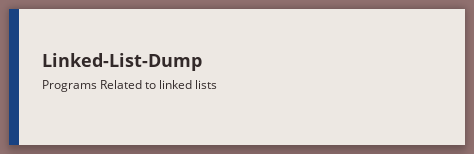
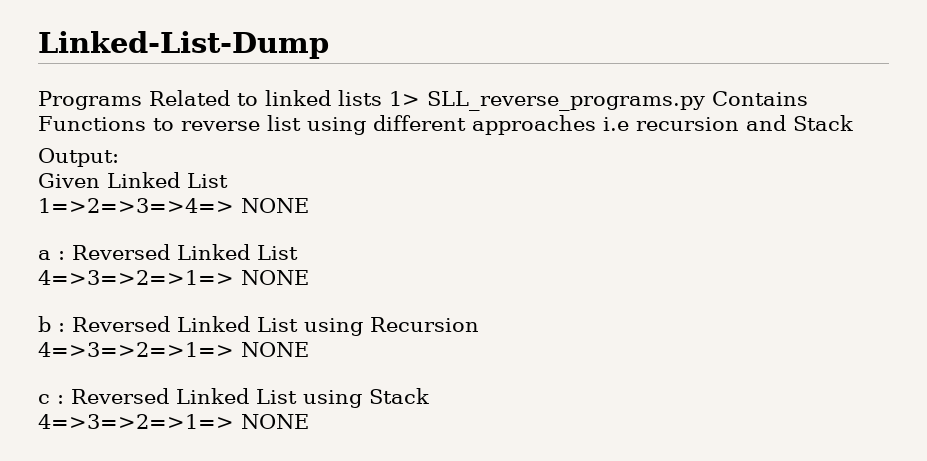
(218, 84) none -> [389,91,808,111] [38,115,853,135] [38,148,119,167] [38,172,228,188] [38,198,309,213] [38,244,298,260] [38,270,309,285] [38,316,479,336] [38,342,309,357] [38,388,429,408] [38,414,309,429] 1> SLL_reverse_programs.py Contains Functions to reverse list using different approaches i.e recursion and Stack // Output: // Given Linked List // 1=>2=>3=>4=> NONE // a : Reversed Linked List // 4=>3=>2=>1=> NONE // b : Reversed Linked List using Recursion // 4=>3=>2=>1=> NONE // c : Reversed Linked List using Stack // 4=>3=>2=>1=> NONE

